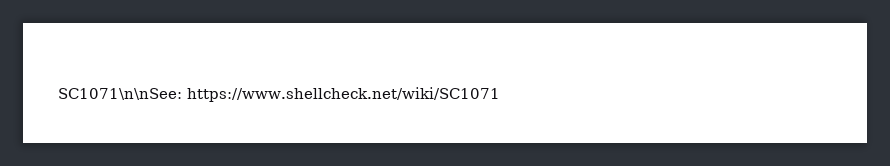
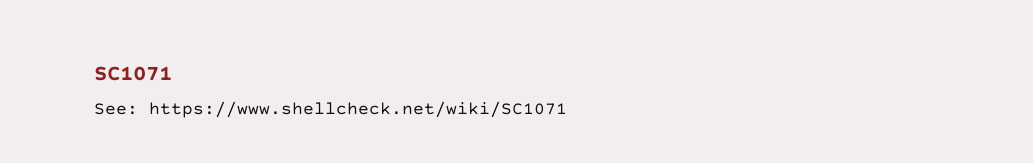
[58,88,182,100] SC1071\n\nSee: -> [94,66,172,81] [94,103,138,115] SC1071 // See:

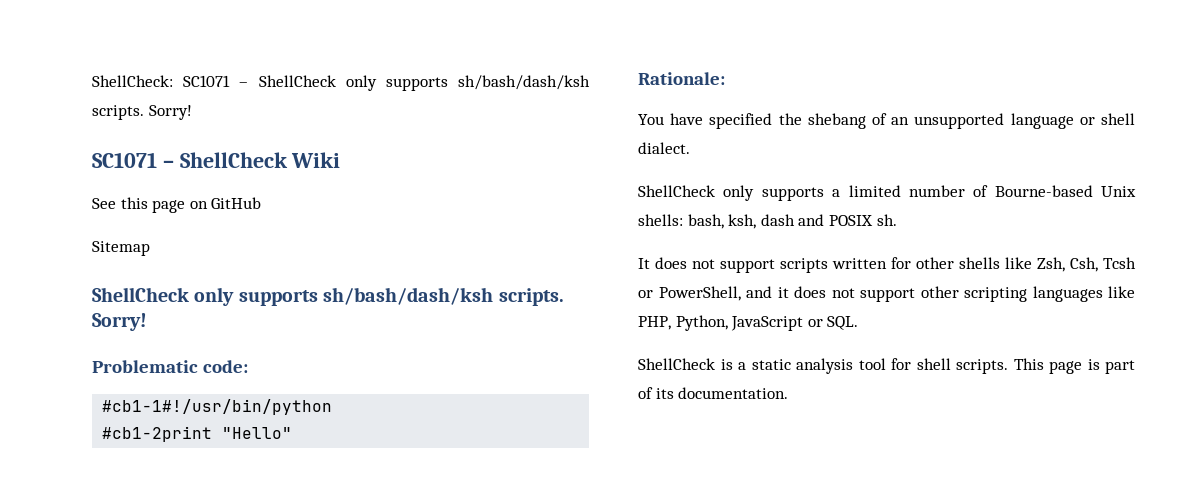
[94,66,172,81] [94,101,567,118] SC1071 // See: https://www.shellcheck.net/wiki/SC1071 -> [92,75,590,91] [92,105,192,120] [92,152,341,168] [92,197,262,213] [92,241,150,256] [92,287,564,306] [92,313,147,331] [92,360,248,373] [102,399,333,415] [102,426,293,442] [638,72,725,85] [638,113,1135,129] [638,142,690,154] [638,185,1136,201] [638,214,897,229] [638,257,1136,273] [638,286,1135,302] [638,315,859,331] [638,358,1135,374] [638,387,789,399] ShellCheck: SC1071 – ShellCheck only supports sh/bash/dash/ksh scripts. Sorry! // SC1071 – ShellCheck Wiki // See this page on GitHub // Sitemap // ShellCheck only supports sh/bash/dash/ksh scripts. Sorry! // Problematic code: // #cb1-1#!/usr/bin/python // #cb1-2print "Hello" // Rationale: // You have specified the shebang of an unsupported language or shell dialect. // ShellCheck only supports a limited number of Bourne-based Unix shells: bash, ksh, dash and POSIX sh. // It does not support scripts written for other shells like Zsh, Csh, Tcsh or PowerShell, and it does not support other scripting languages like PHP, Python, JavaScript or SQL. // ShellCheck is a static analysis tool for shell scripts. This page is part of its documentation.

